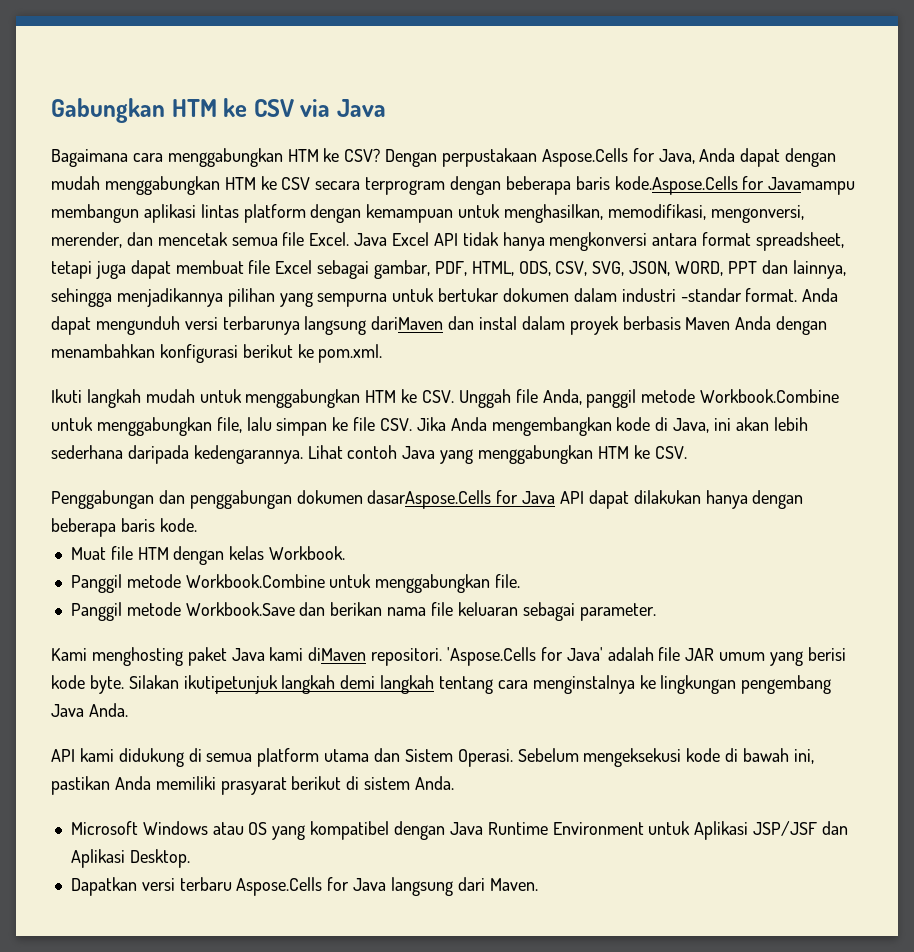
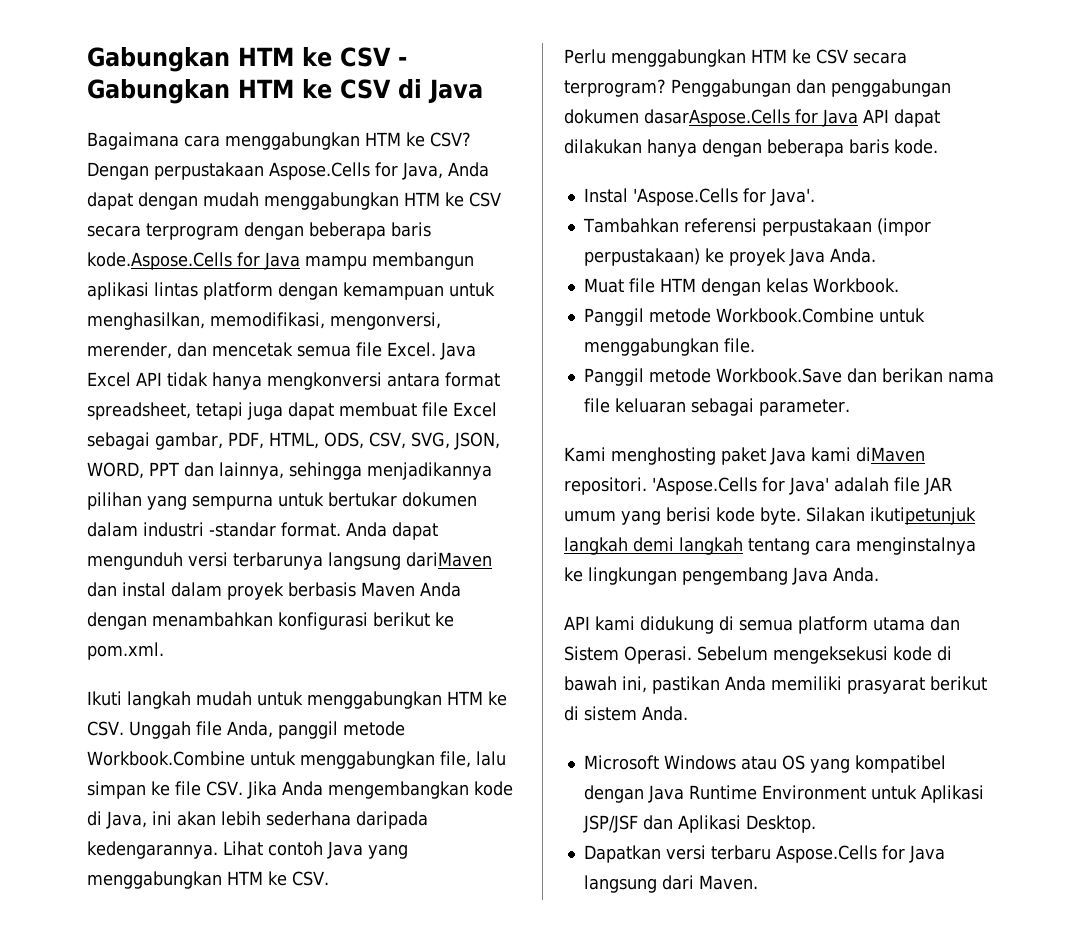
[51,98,331,123] Gabungkan HTM ke CSV via -> [87,47,407,72] [87,79,422,104] Gabungkan HTM ke CSV - Gabungkan HTM ke CSV di
[768,177,856,195] Javamampu -> [264,252,367,270] Java mampu
(687, 452) none -> [564,49,907,67] [564,79,666,97] Perlu menggabungkan HTM ke CSV secara terprogram?
(197, 525) none -> [583,188,815,206] [582,218,931,236] [583,248,876,266] // Instal 'Aspose.Cells for Java'. // Tambahkan referensi perpustakaan (impor perpustakaan) ke proyek Java Anda.

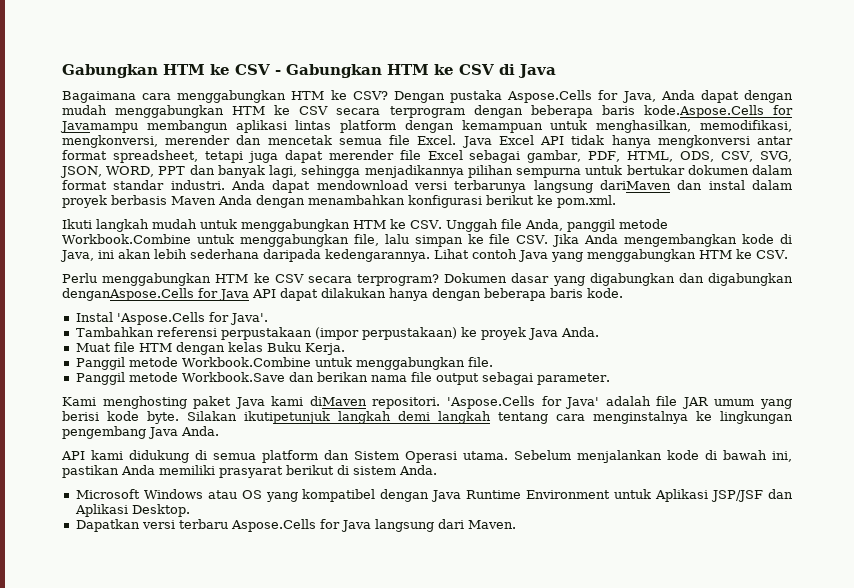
[154,162,264,180] perpustakaan -> [450,90,503,103] pustaka
[264,252,367,270] Java mampu -> [60,121,138,133] Javamampu
[330,312,441,330] [87,342,172,359] mengonversi, merender, -> [62,135,231,148] mengkonversi, merender
[387,373,440,387] antara -> [757,136,794,145] antar
[339,402,417,417] membuat -> [328,150,394,160] merender
[219,462,284,480] lainnya, -> [217,165,298,178] banyak lagi,
[147,495,187,510] yang -> (513, 171) none
[143,522,438,540] [87,552,183,570] industri -standar format. Anda dapat mengunduh -> [62,180,408,193] format standar industri. Anda dapat mendownload
[671,79,951,97] [564,109,790,127] Penggabungan dan penggabungan dokumen dasarAspose.Cells -> [444,273,793,286] [62,288,194,301] Dokumen dasar yang digabungkan dan digabungkan denganAspose.Cells
[812,278,899,293] Workbook. -> [266,342,345,355] Buku Kerja.
[614,398,686,413] keluaran -> [435,373,479,385] output
[873,617,925,631] utama -> (318, 456) none
[624,646,888,664] Operasi. Sebelum mengeksekusi -> [405,450,662,463] Operasi utama. Sebelum menjalankan

